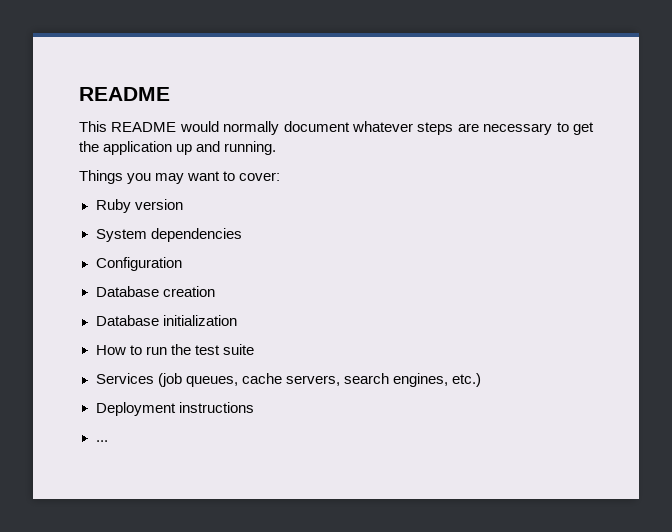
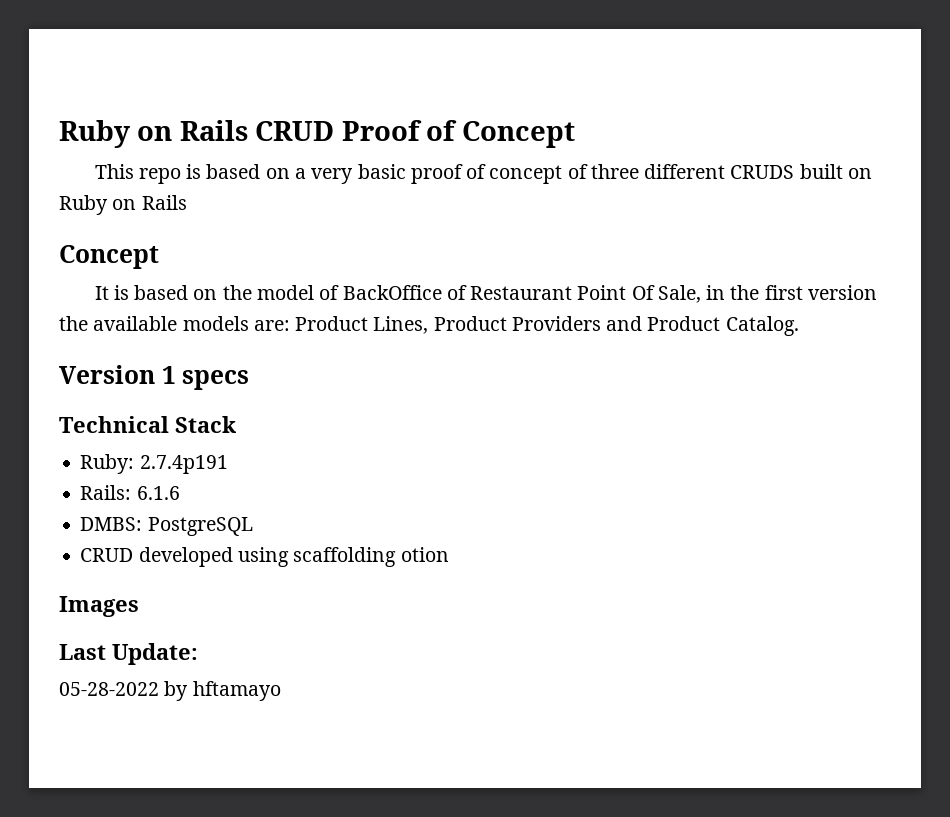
[79,87,170,101] [79,121,594,135] [79,141,277,155] [79,170,281,184] [95,199,183,213] [95,228,242,242] [95,257,182,271] [95,286,215,297] [95,315,237,326] [95,344,254,355] [95,373,481,387] [95,402,254,416] [95,440,108,442] README // This README would normally document whatever steps are necessary to get the application up and running. // Things you may want to cover: // Ruby version // System dependencies // Configuration // Database creation // Database initialization // How to run the test suite // Services (job queues, cache servers, search engines, etc.) // Deployment instructions // ... -> [59,120,575,148] [94,164,872,184] [59,195,187,215] [59,245,159,269] [94,285,877,303] [59,316,799,336] [59,365,250,390] [59,416,236,433] [80,454,228,474] [80,485,180,500] [80,517,253,536] [80,547,449,567] [59,596,139,617] [59,643,198,665] [59,681,281,701] Ruby on Rails CRUD Proof of Concept // This repo is based on a very basic proof of concept of three different CRUDS built on Ruby on Rails // Concept // It is based on the model of BackOffice of Restaurant Point Of Sale, in the first version the available models are: Product Lines, Product Providers and Product Catalog. // Version 1 specs // Technical Stack // Ruby: 2.7.4p191 // Rails: 6.1.6 // DMBS: PostgreSQL // CRUD developed using scaffolding otion // Images // Last Update: // 05-28-2022 by hftamayo

